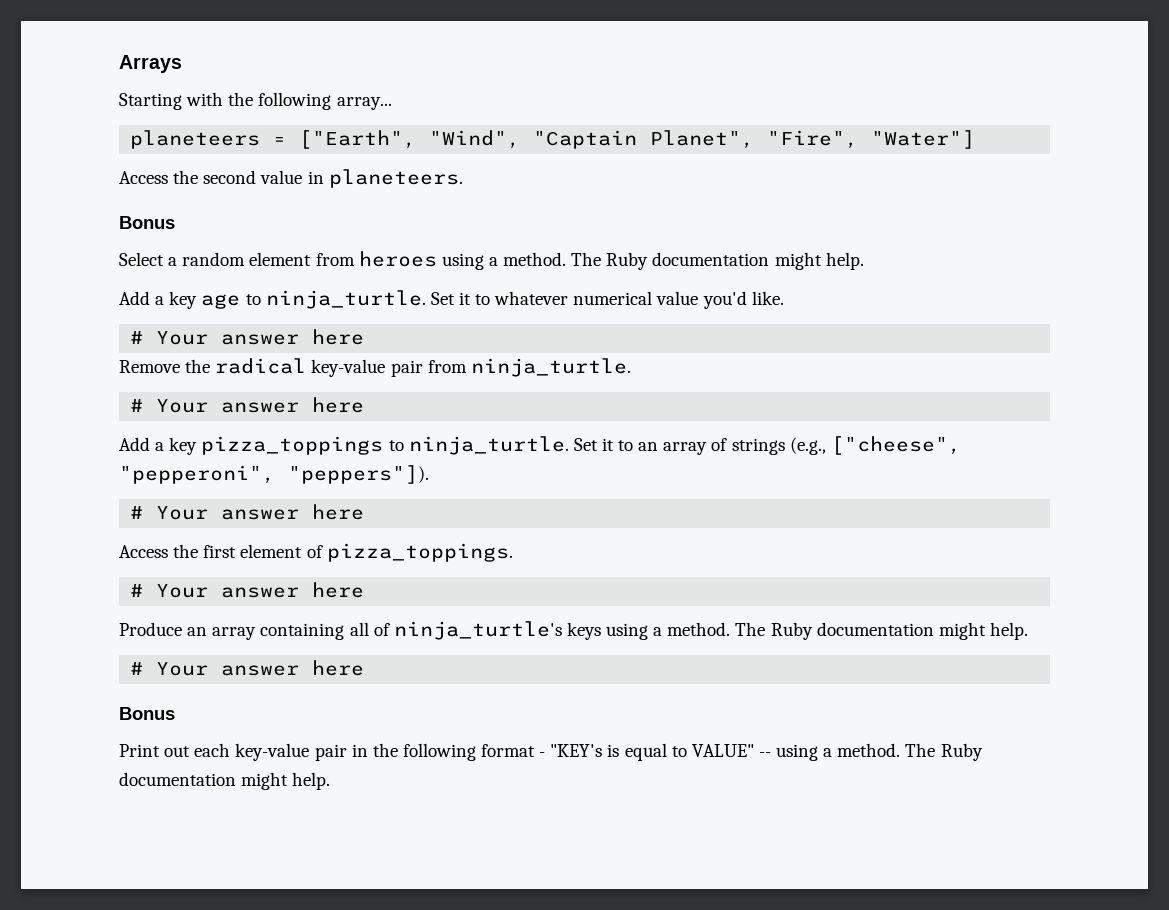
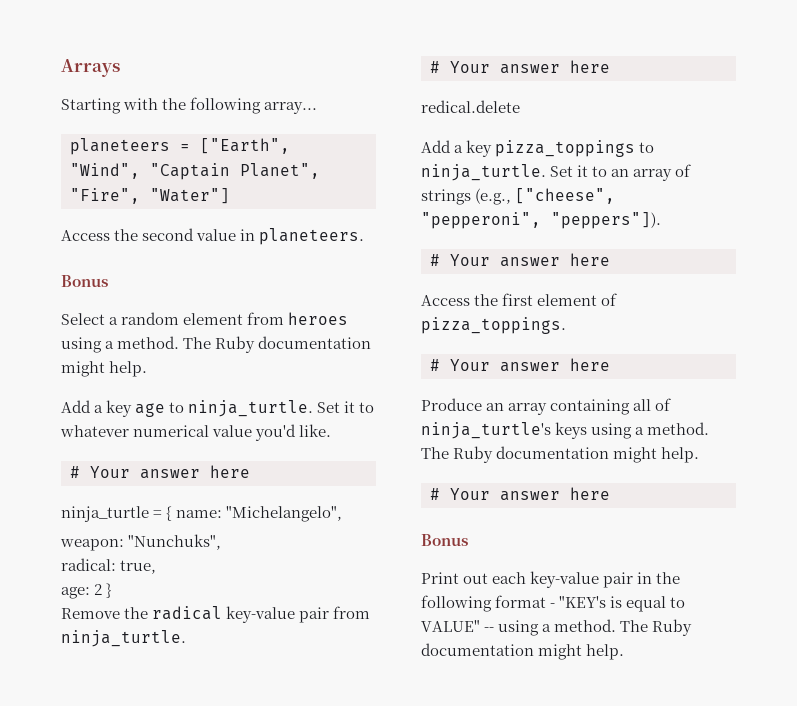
(365, 337) none -> [61,506,343,522] [60,534,222,551] [61,558,157,574] [61,583,113,599] // ninja_turtle = { name: "Michelangelo", // weapon: "Nunchuks", // radical: true, // age: 2 }
(365, 405) none -> [421,100,520,113] // redical.delete

